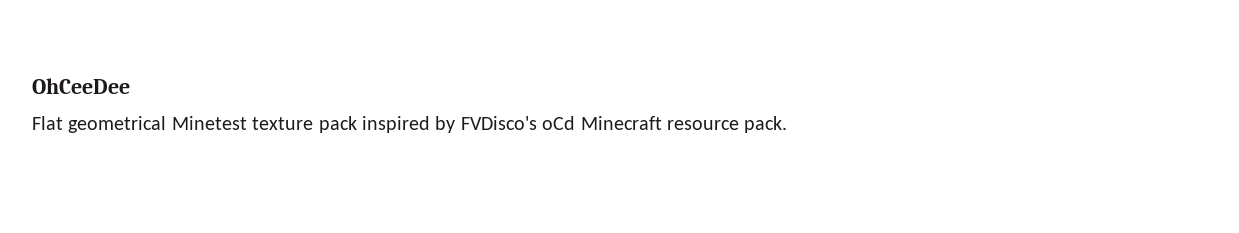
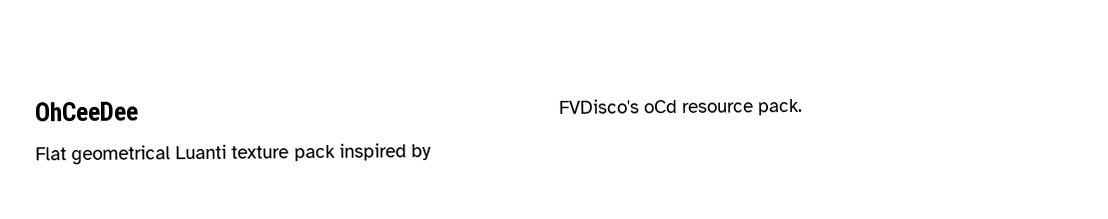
[171,116,247,130] Minetest -> [175,144,228,160] Luanti
[580,116,662,130] Minecraft -> (679, 106) none

